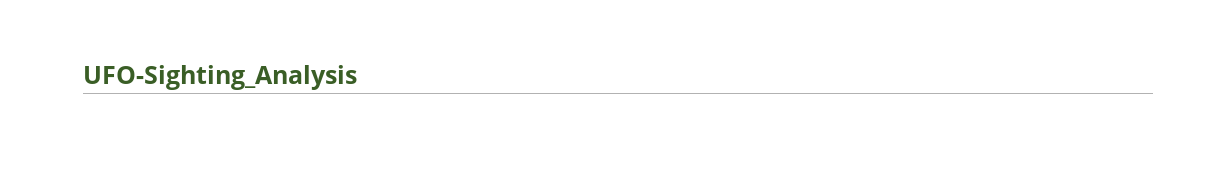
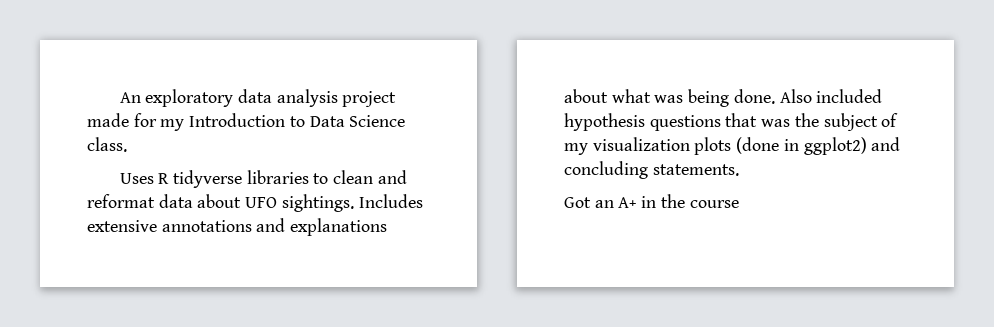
[83,65,357,90] UFO-Sighting_Analysis -> [119,89,397,107] [87,113,406,131] [87,137,127,152] [119,170,407,188] [87,194,423,212] [87,218,388,236] [564,89,883,107] [564,113,899,131] [564,137,901,155] [564,161,739,179] [564,194,739,208] An exploratory data analysis project made for my Introduction to Data Science class. // Uses R tidyverse libraries to clean and reformat data about UFO sightings. Includes extensive annotations and explanations about what was being done. Also included hypothesis questions that was the subject of my visualization plots (done in ggplot2) and concluding statements. // Got an A+ in the course

